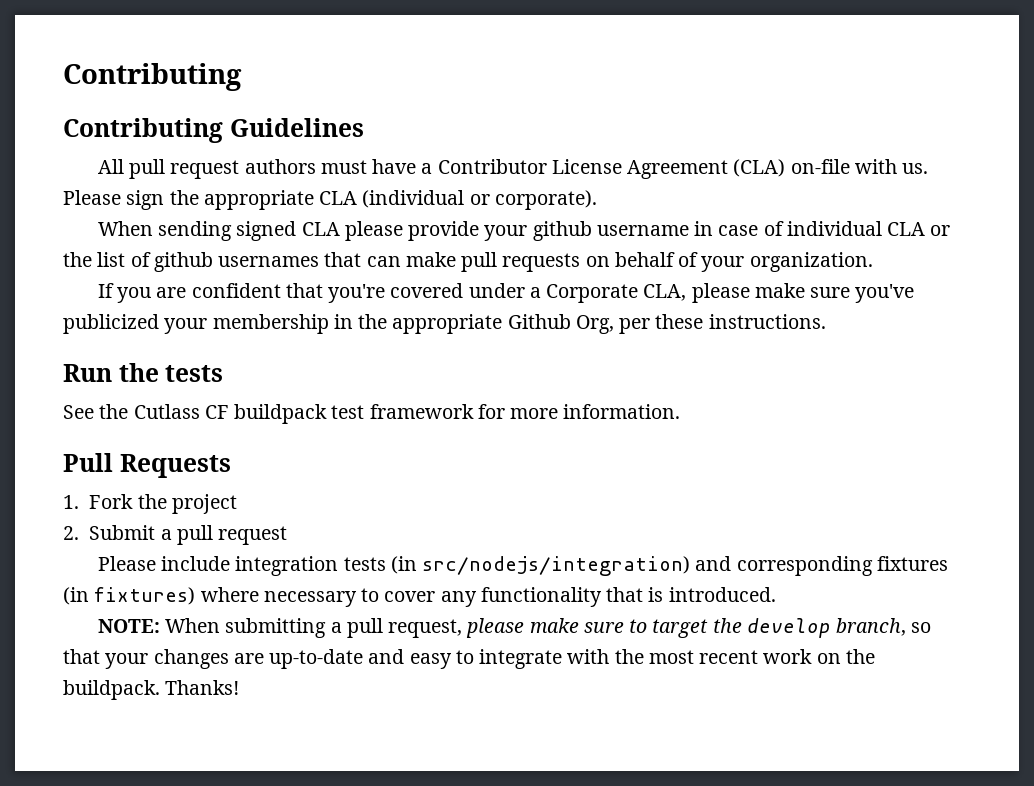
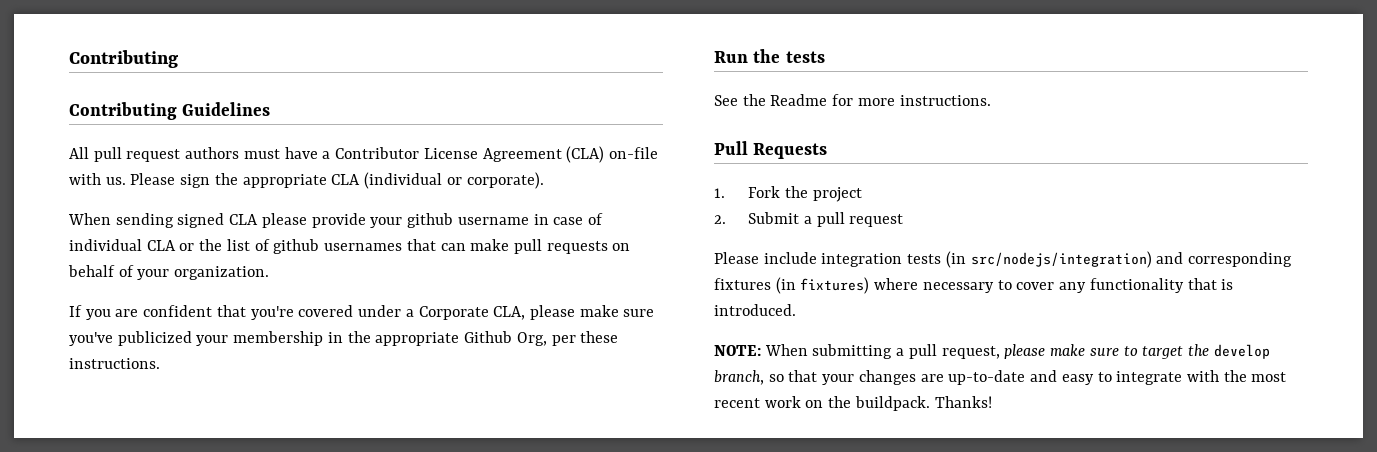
[133,404,474,424] Cutlass CF buildpack test framework -> [770,94,828,106] Readme
[563,404,681,419] information. -> [899,95,991,106] instructions.

